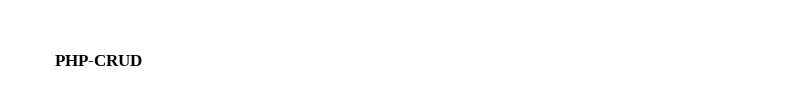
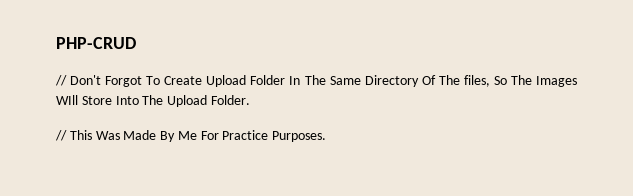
(142, 60) none -> [55,75,577,87] [56,95,250,107] [55,130,327,142] // // Don't Forgot To Create Upload Folder In The Same Directory Of The files, So The Images WIll Store Into The Upload Folder. // // This Was Made By Me For Practice Purposes.

